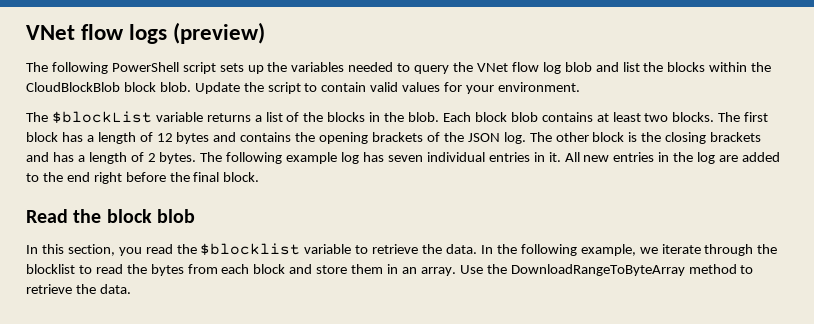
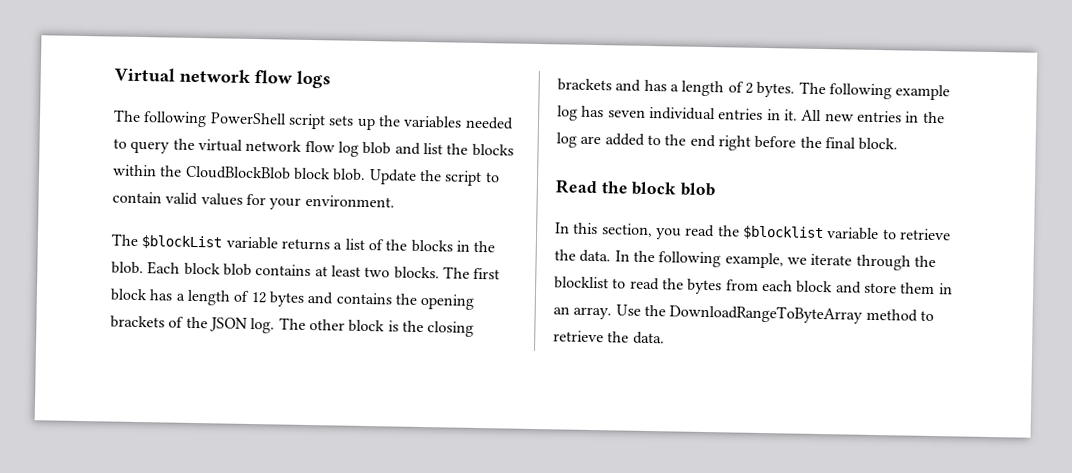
[26,25,75,40] VNet -> [114,67,251,83] Virtual network
[173,22,266,44] (preview) -> (331, 79) none
[476,63,508,72] VNet -> [197,139,303,152] virtual network

